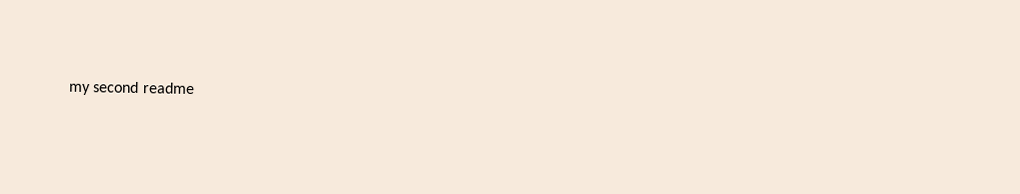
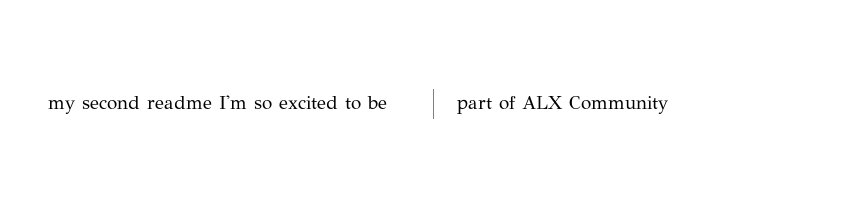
(195, 88) none -> [219,95,668,114] I'm so excited to be part of ALX Community

